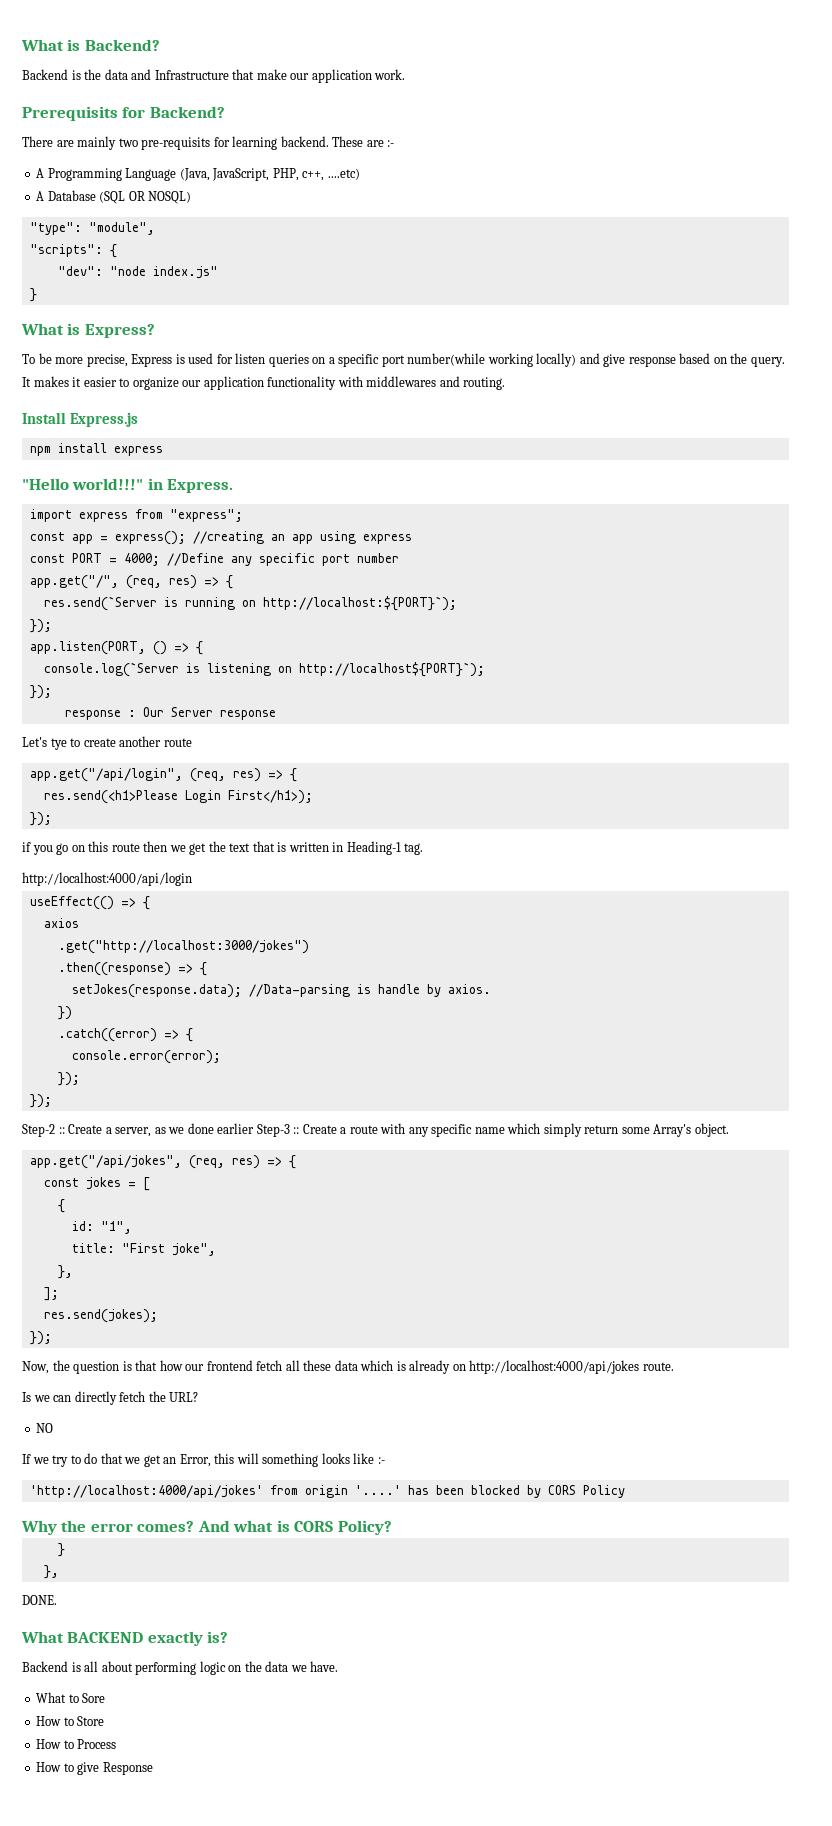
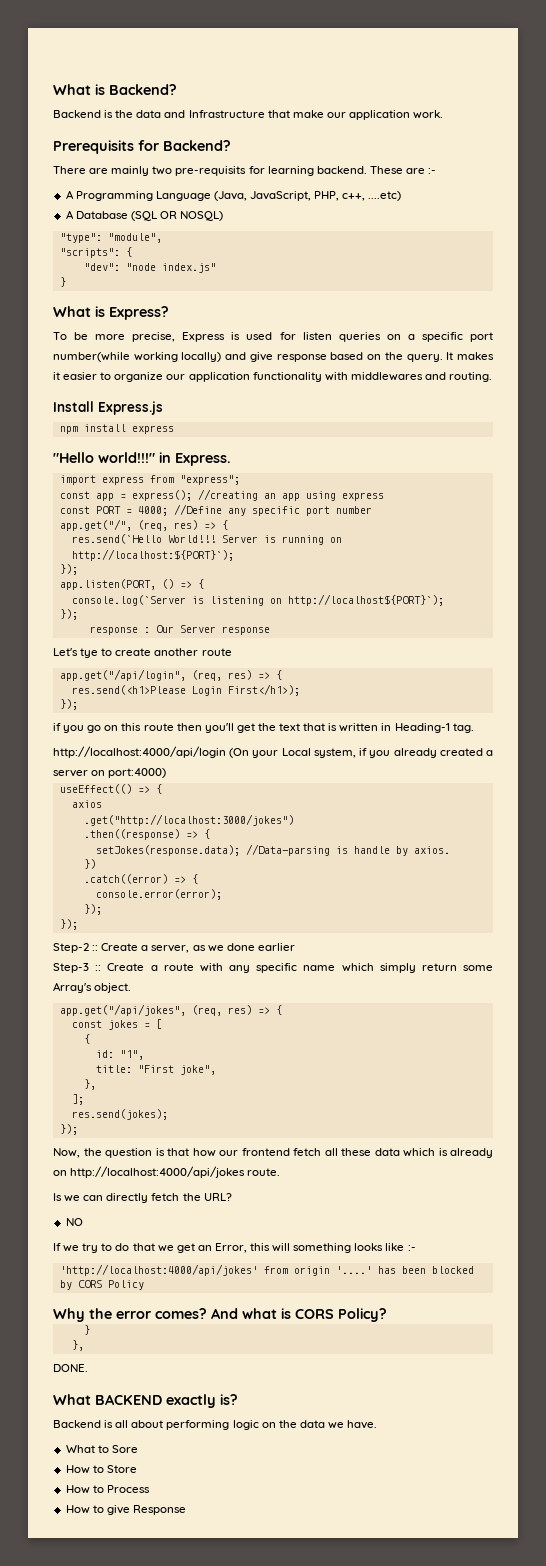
[43,596,157,611] res.send(`Server -> [71,534,258,544] res.send(`Hello World!!! Server
[169,845,186,852] we -> [204,723,234,733] you'll
(192, 879) none -> [229,748,494,758] [53,768,167,778] (On your Local system, if you already created a server on port:4000)
(255, 1128) none -> (295, 947) //

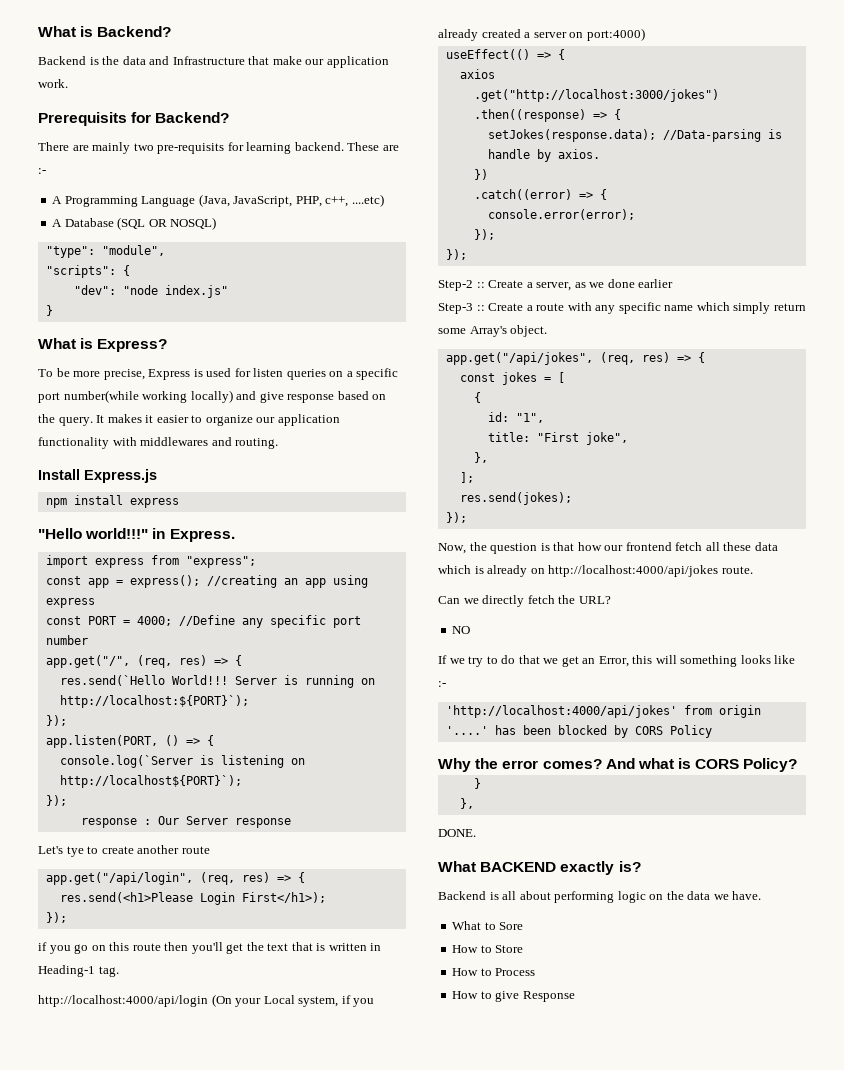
[53,1193,104,1202] Is we can -> [438,596,479,604] Can we

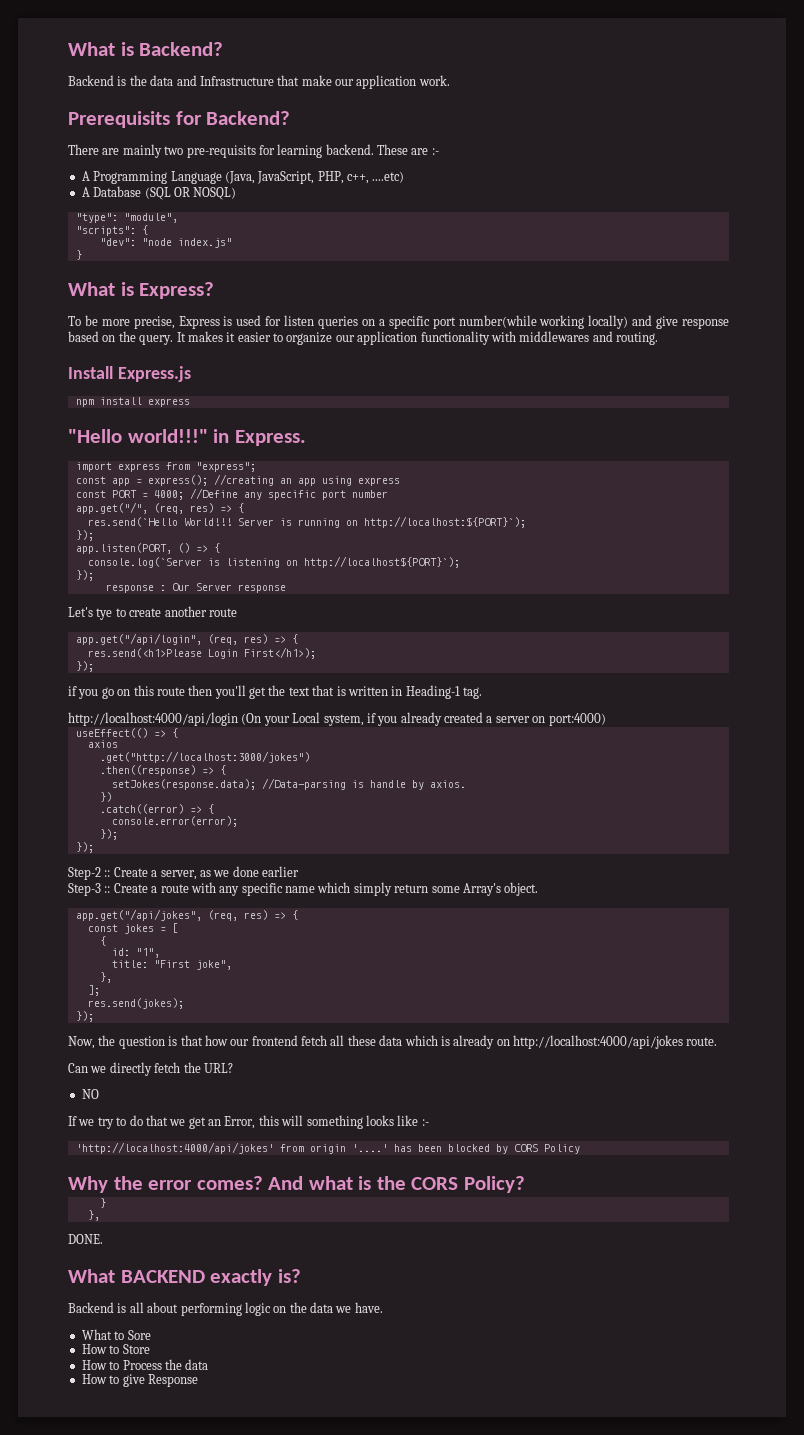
(692, 763) none -> [376,1176,406,1190] the
(536, 972) none -> [164,1359,209,1370] the data

